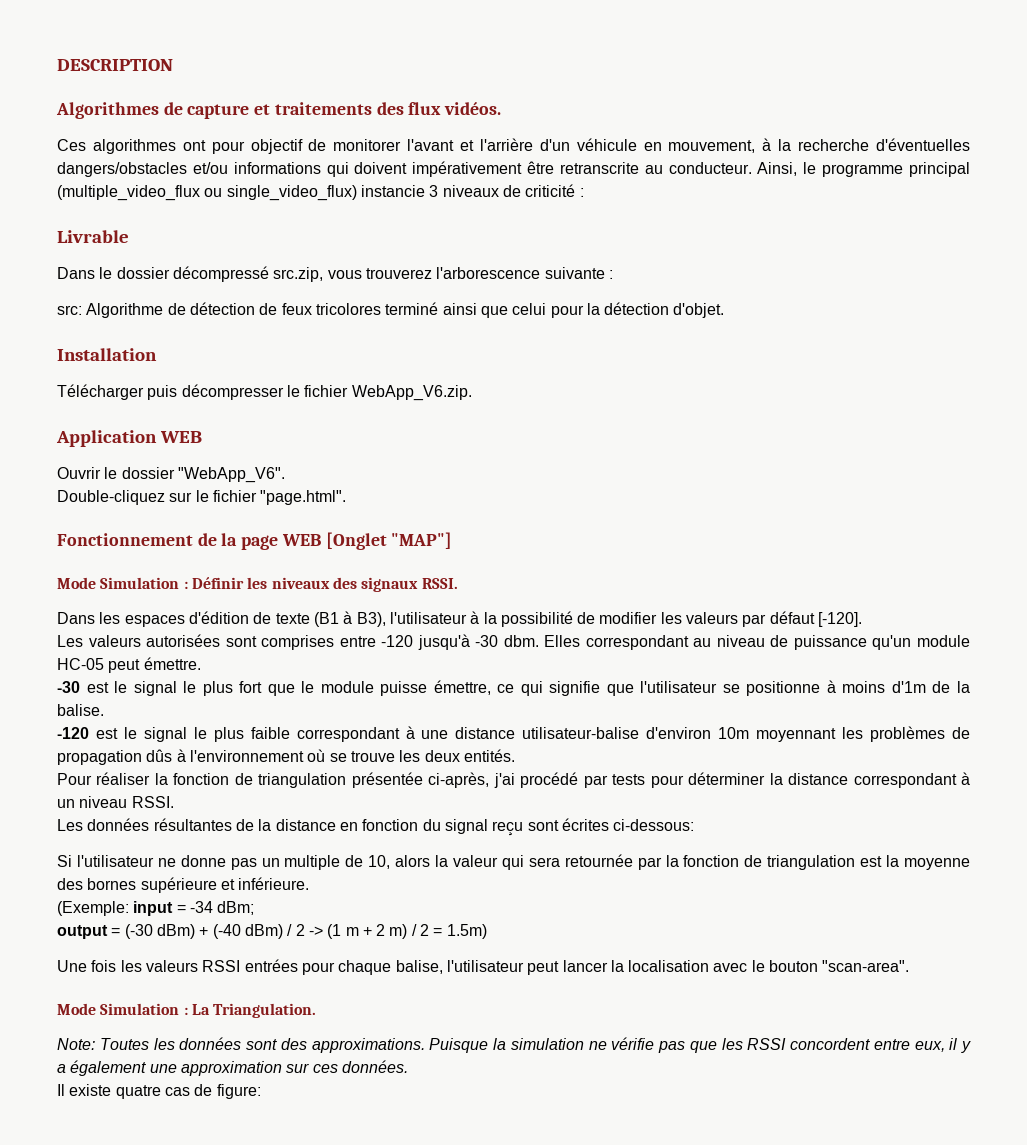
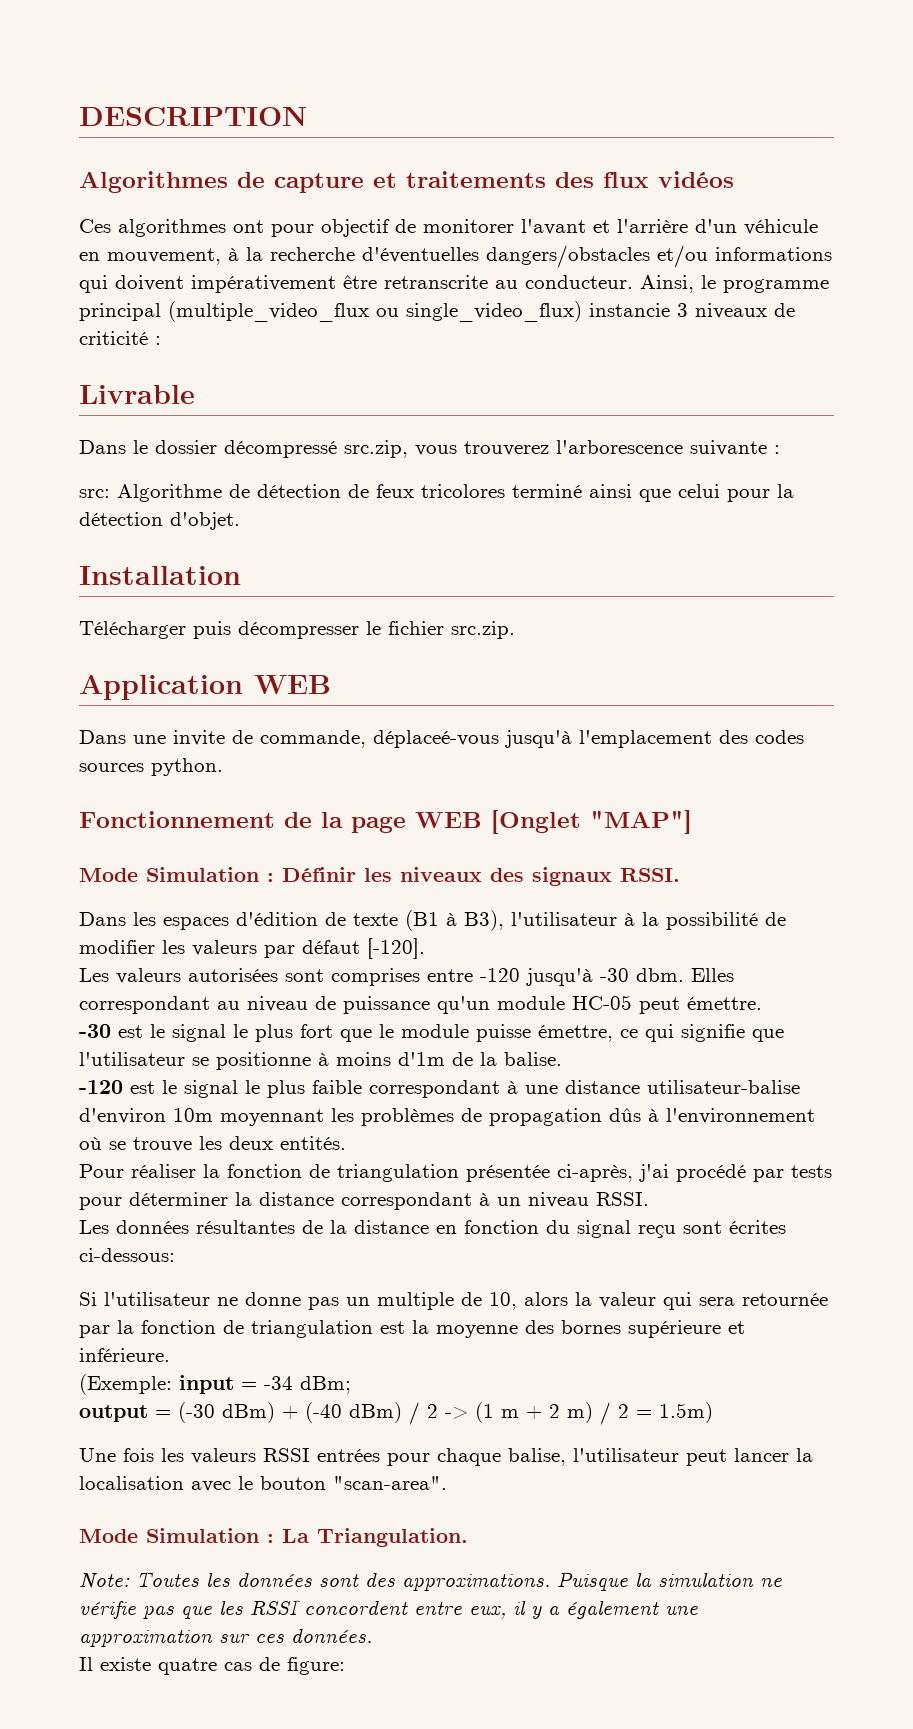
[444,102,502,115] vidéos. -> [658,171,734,188] vidéos
[351,385,472,401] WebApp_V6.zip. -> [451,621,515,639] src.zip.
[57,467,285,483] [57,490,347,505] Ouvrir le dossier "WebApp_V6". // Double-cliquez sur le fichier "page.html". -> [79,730,804,748] [79,758,223,776] Dans une invite de commande, déplaceé-vous jusqu'à l'emplacement des codes sources python.

